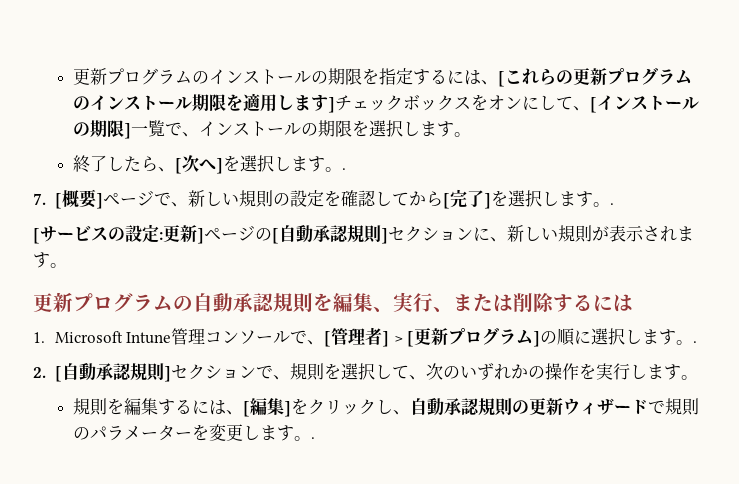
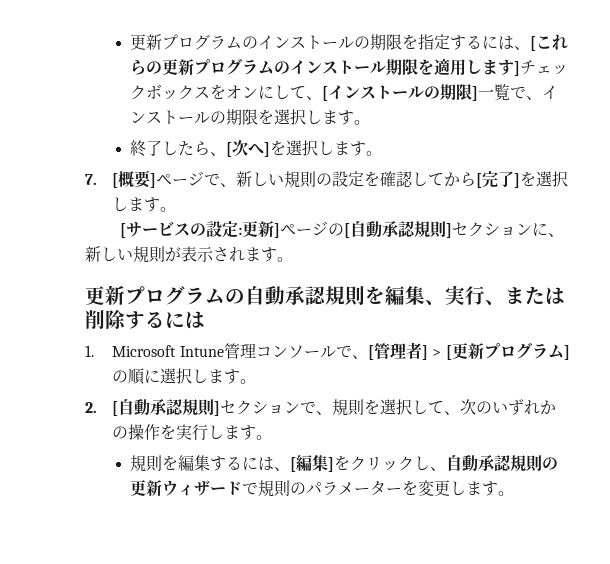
[342,168,347,170] . -> (383, 153) none
[609,203,614,205] . -> (177, 209) none
[693,341,698,343] . -> (257, 381) none
[311,437,316,439] . -> (515, 493) none

